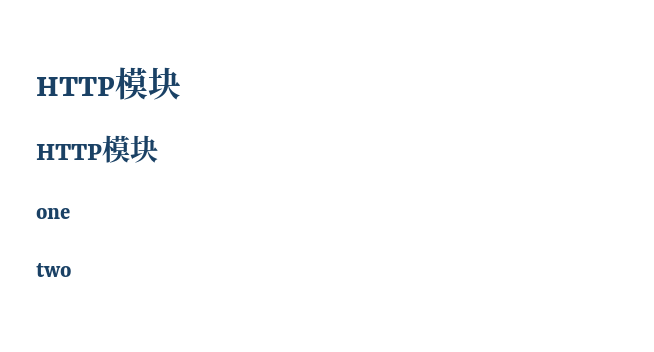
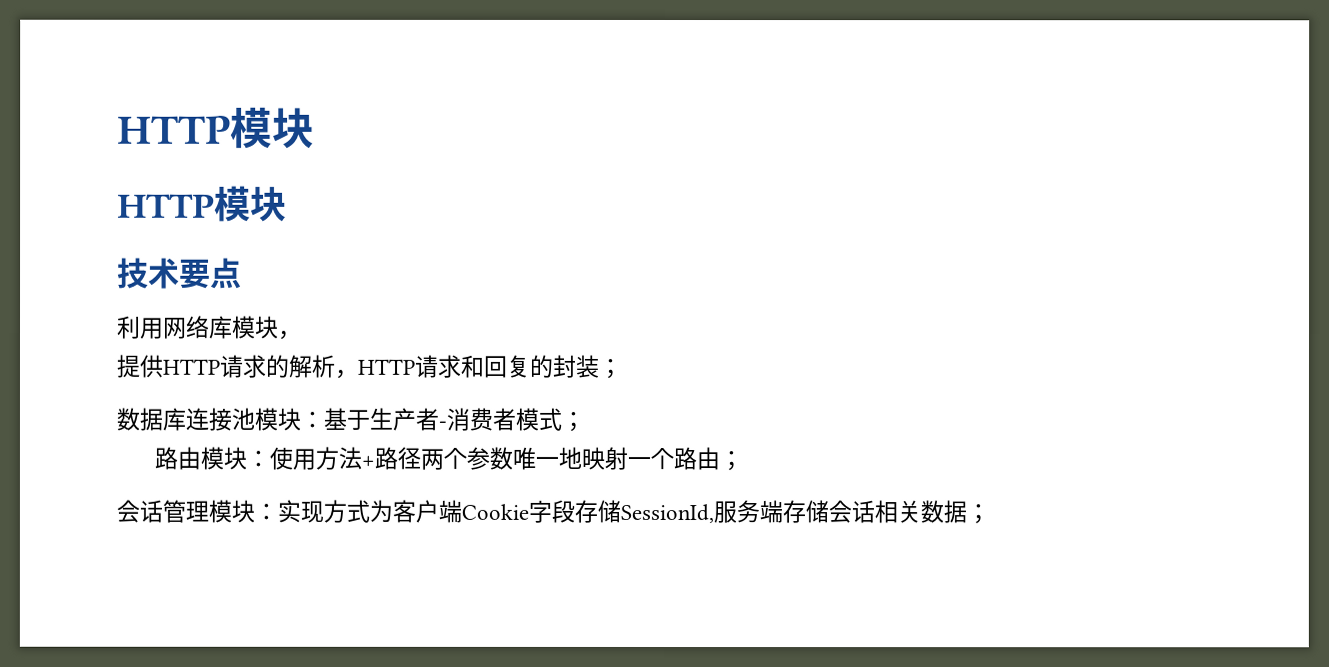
[36,208,70,219] [36,263,71,277] one // two -> [117,257,242,289] [116,315,302,340] [116,354,622,379] [116,407,585,432] [154,446,744,472] [116,499,990,525] 技术要点 // 利用网络库模块， // 提供HTTP请求的解析，HTTP请求和回复的封装； // 数据库连接池模块：基于生产者-消费者模式； // 路由模块：使用方法+路径两个参数唯一地映射一个路由； // 会话管理模块：实现方式为客户端Cookie字段存储SessionId,服务端存储会话相关数据；

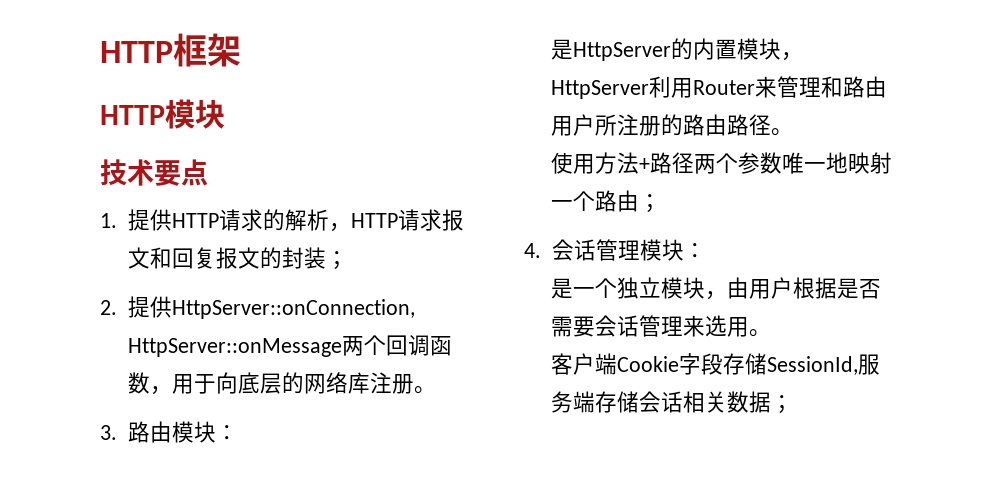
[117,106,315,149] HTTP模块 -> [100,33,241,67] HTTP框架
[116,315,302,340] 利用网络库模块， // -> [100,213,117,228] 1.
[460,354,530,378] 和回复 -> [441,209,464,231] [127,247,260,269] 报文和回复报文
[116,407,585,432] [154,446,271,470] 数据库连接池模块：基于生产者-消费者模式； // 路由模块： -> [100,296,415,319] [127,335,452,357] [127,372,436,395] [100,421,238,443] [550,38,803,61] [550,76,887,99] [550,114,793,136] 2.提供HttpServer::onConnection, HttpServer::onMessage两个回调函数，用于向底层的网络库注册。 // 3.路由模块： // 是HttpServer的内置模块，HttpServer利用Router来管理和路由用户所注册的路由路径。 //
(744, 461) none -> [524,243,541,258] 4.
[277,499,393,523] 实现方式为 -> [550,277,881,300] [550,315,771,337] // 是一个独立模块，由用户根据是否需要会话管理来选用。 //

